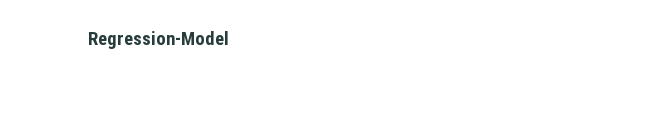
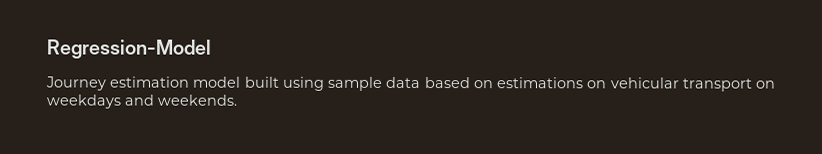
(229, 40) none -> [45,76,776,92] [46,94,237,109] // Journey estimation model built using sample data based on estimations on vehicular transport on weekdays and weekends.

